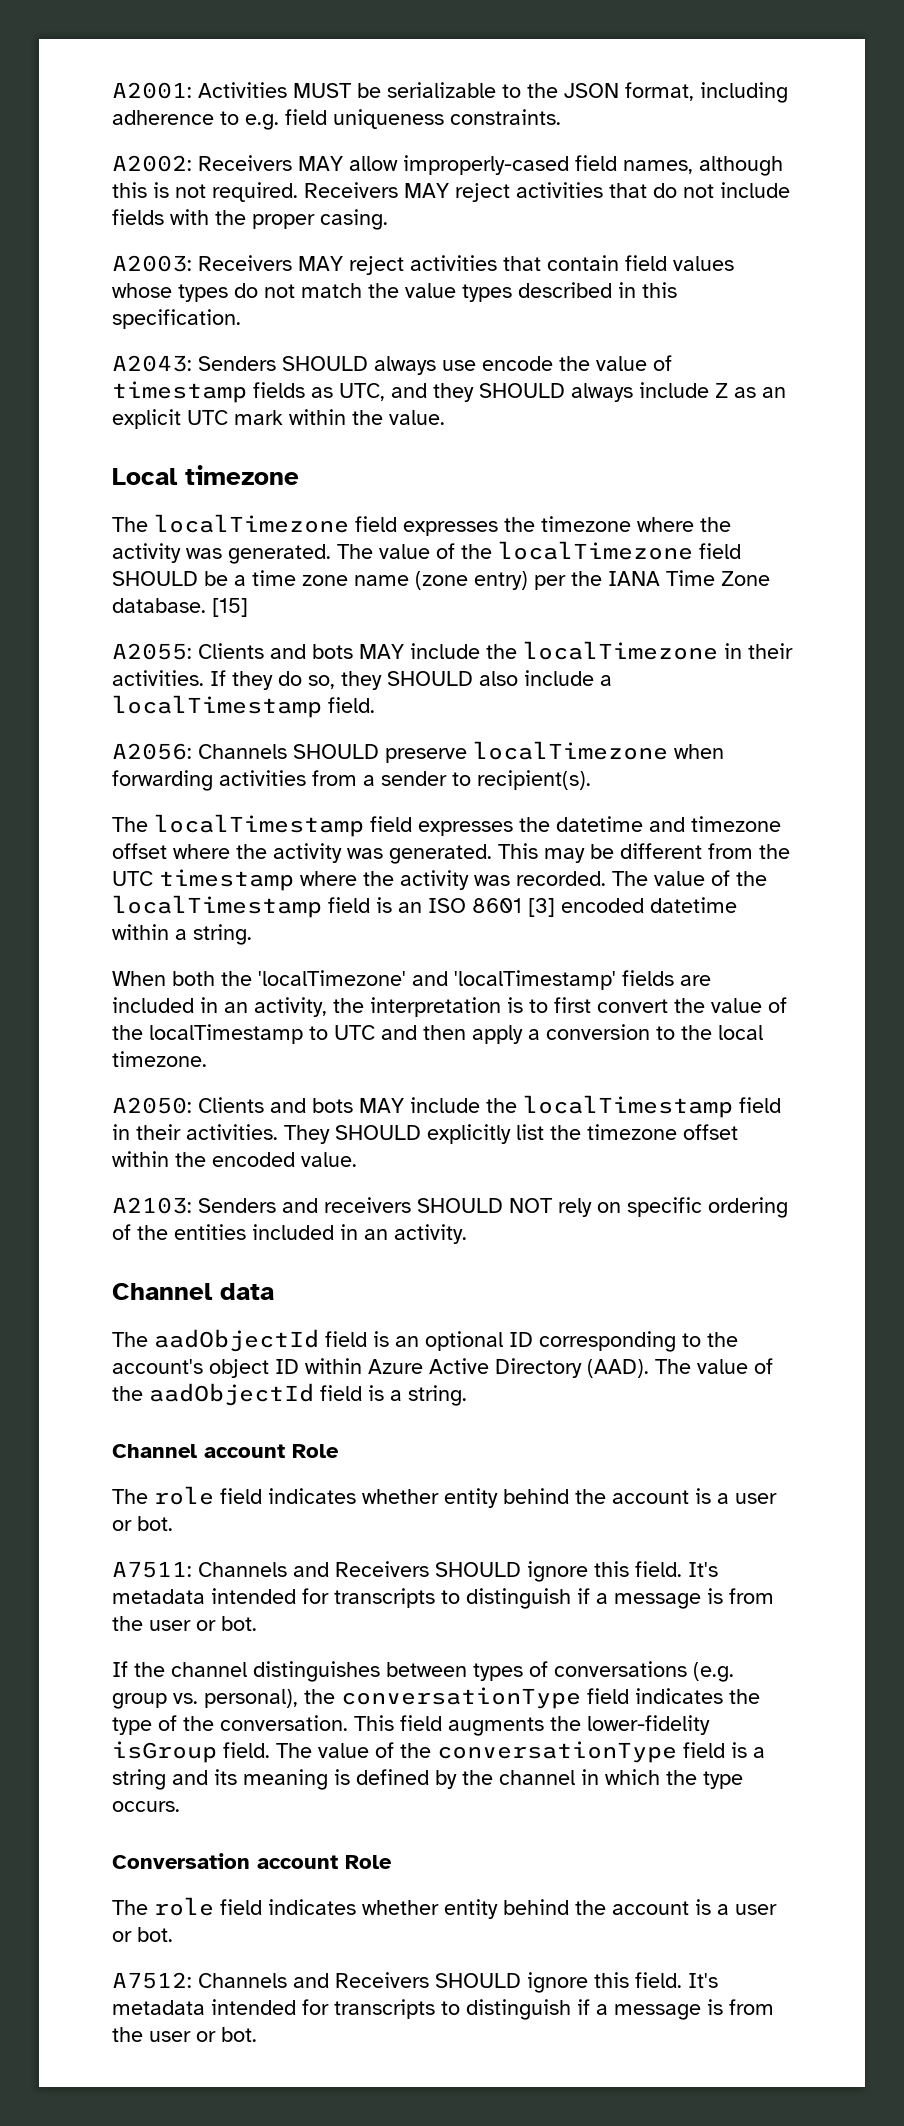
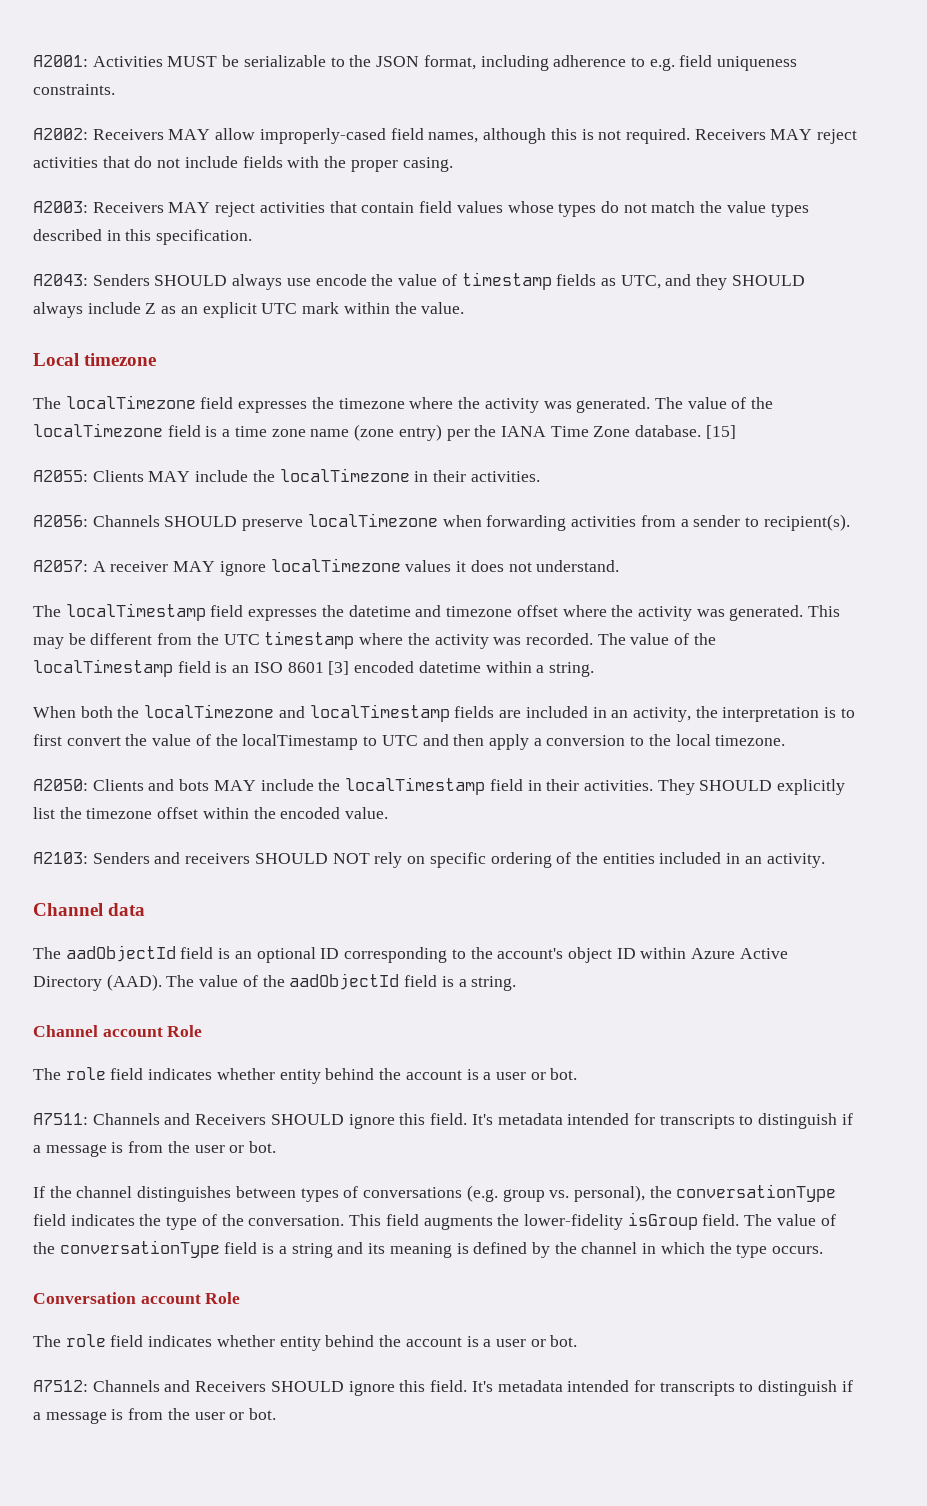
[112,571,228,586] SHOULD be -> [205,426,218,437] is
[270,644,353,659] and bots -> (144, 476) none
[210,670,612,690] [112,695,375,718] If they do so, they SHOULD also include a localTimestamp field. -> (540, 476) none
(591, 780) none -> [33,558,620,576] // A2057: A receiver MAY ignore localTimezone values it does not understand.
[258,970,616,990] 'localTimezone' and 'localTimestamp' -> [144,704,450,722] localTimezone and localTimestamp

